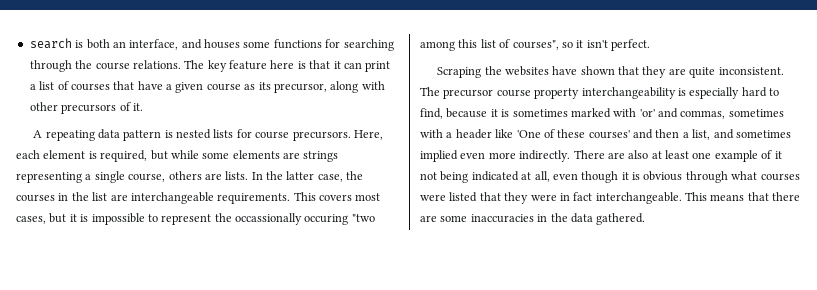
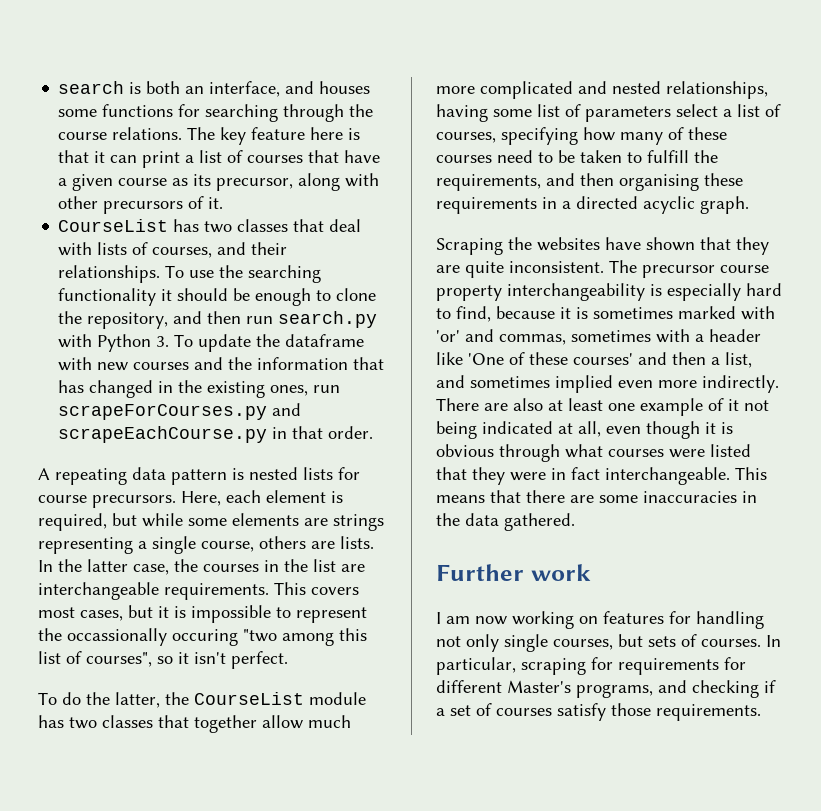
(143, 107) none -> [58,219,362,233] [58,242,288,258] [58,265,322,283] [58,288,377,306] [58,311,378,329] [58,334,365,352] [58,357,385,371] [58,380,341,398] [58,403,302,420] [58,426,374,443] // CourseList has two classes that deal with lists of courses, and their relationships. To use the searching functionality it should be enough to clone the repository, and then run search.py with Python 3. To update the dataframe with new courses and the information that has changed in the existing ones, run scrapeForCourses.py and scrapeEachCourse.py in that order.
(650, 45) none -> [38,692,366,708] [38,715,351,733] [436,81,768,99] [436,104,781,122] [436,127,727,145] [436,150,718,163] [436,173,743,191] [436,196,749,214] // To do the latter, the CourseList module has two classes that together allow much more complicated and nested relationships, having some list of parameters select a list of courses, specifying how many of these courses need to be taken to fulfill the requirements, and then organising these requirements in a directed acyclic graph.
(646, 219) none -> [436,564,591,581] [436,611,764,629] [436,634,781,652] [436,657,746,675] [436,680,776,698] [436,703,761,721] // Further work // I am now working on features for handling not only single courses, but sets of courses. In particular, scraping for requirements for different Master's programs, and checking if a set of courses satisfy those requirements.

